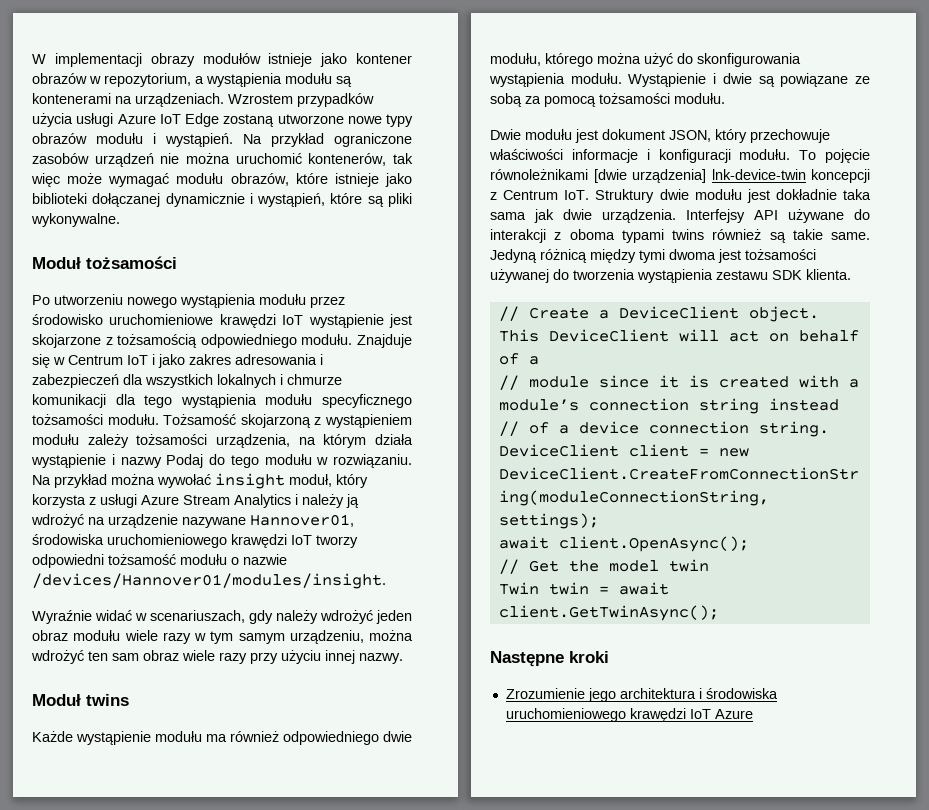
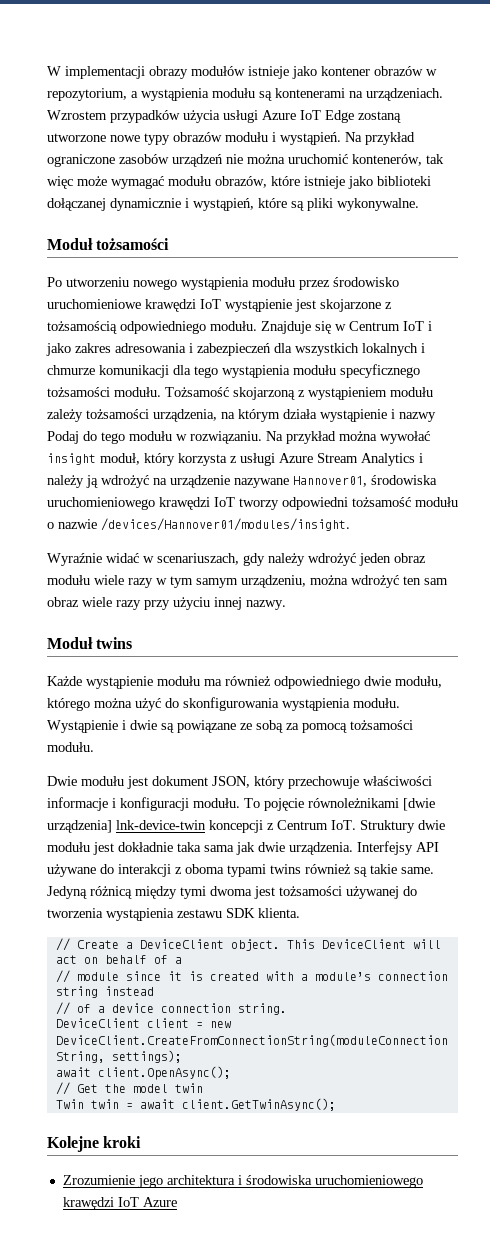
[490,651,564,667] Następne -> [47,1136,99,1152] Kolejne

